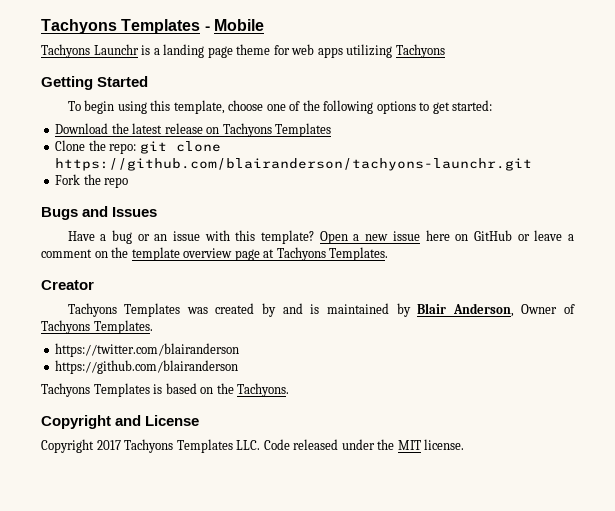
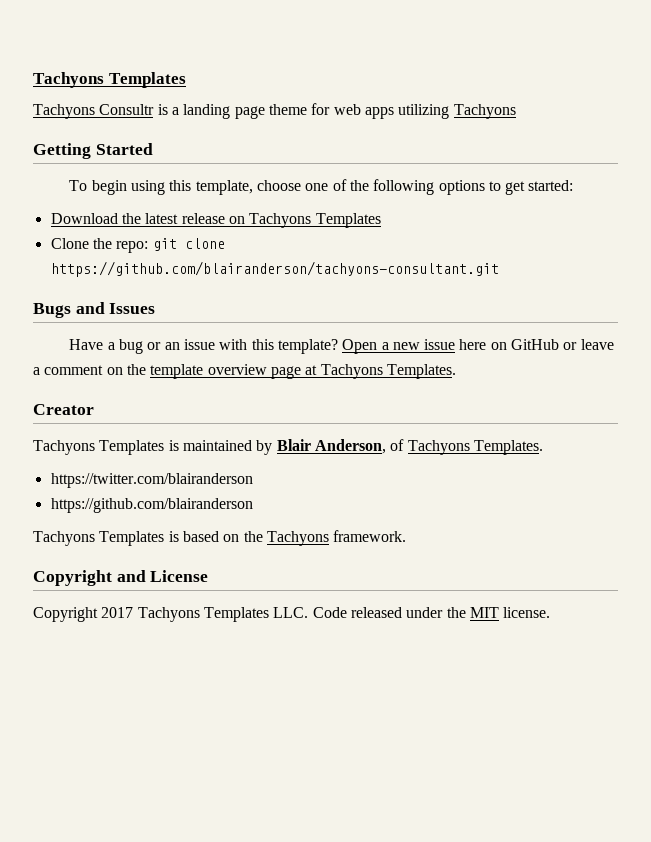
[41,19,264,34] [41,44,139,58] Tachyons Templates - Mobile // Tachyons Launchr -> [33,72,186,88] [33,104,155,119] Tachyons Templates // Tachyons Consultr
[55,158,533,171] [55,174,129,188] https://github.com/blairanderson/tachyons-launchr.git // Fork the repo -> [50,261,499,277] https://github.com/blairanderson/tachyons-consultant.git
[186,303,303,317] was created by and -> (165, 447) none
[521,304,558,314] Owner -> (386, 446) none
[237,383,290,397] Tachyons. -> [266,530,407,546] Tachyons framework.

